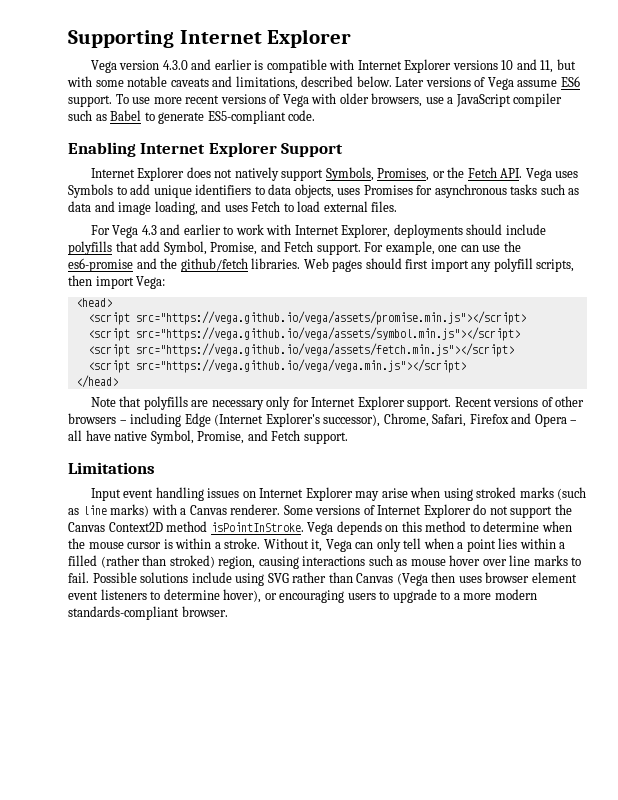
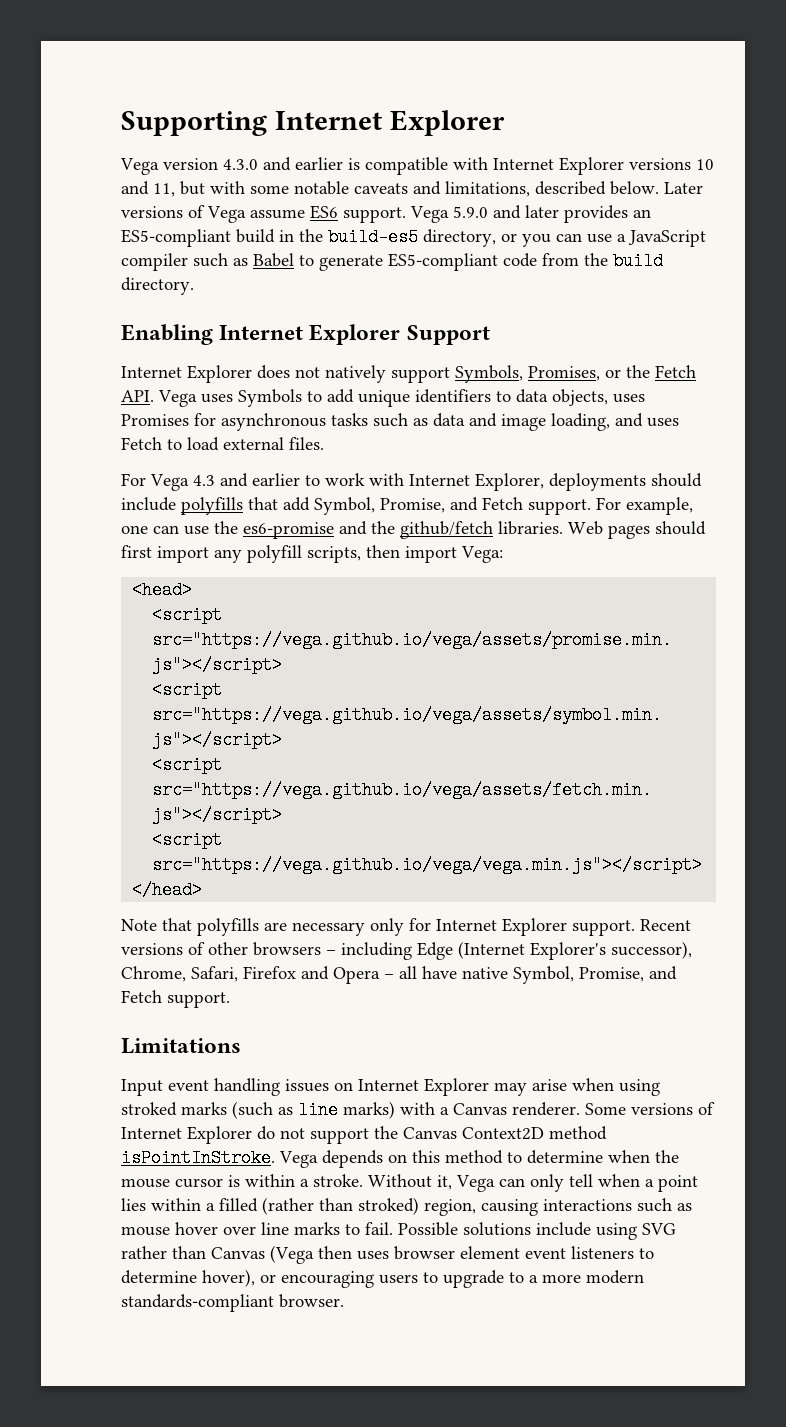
[115,93,423,107] To use more recent versions of Vega with older browsers, -> [410,205,651,223] [121,228,582,247] Vega 5.9.0 and later provides an ES5-compliant build in the build-es5 directory, or you can
[288,110,316,121] code. -> [503,252,663,270] [121,277,194,295] code from the build directory.

